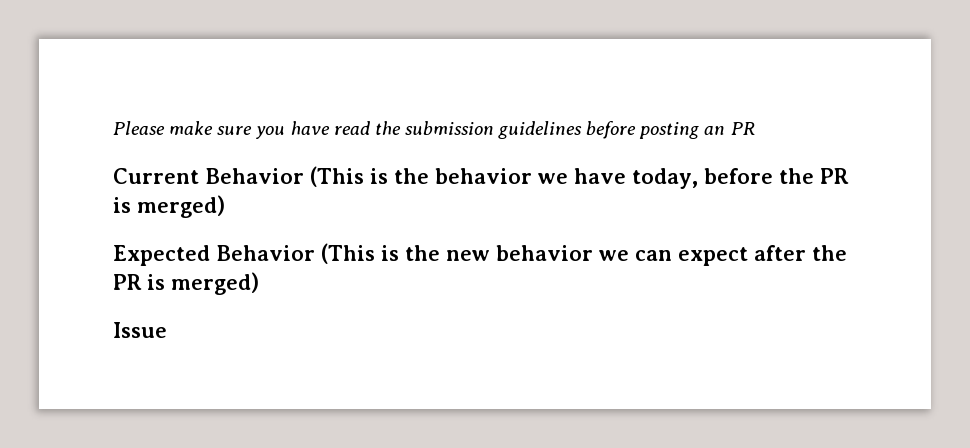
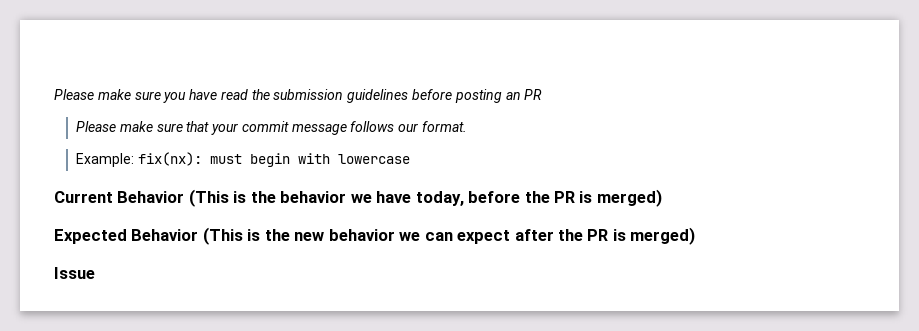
(755, 128) none -> [75,121,468,135] [75,152,410,167] // Please make sure that your commit message follows our format. // Example: fix(nx): must begin with lowercase

